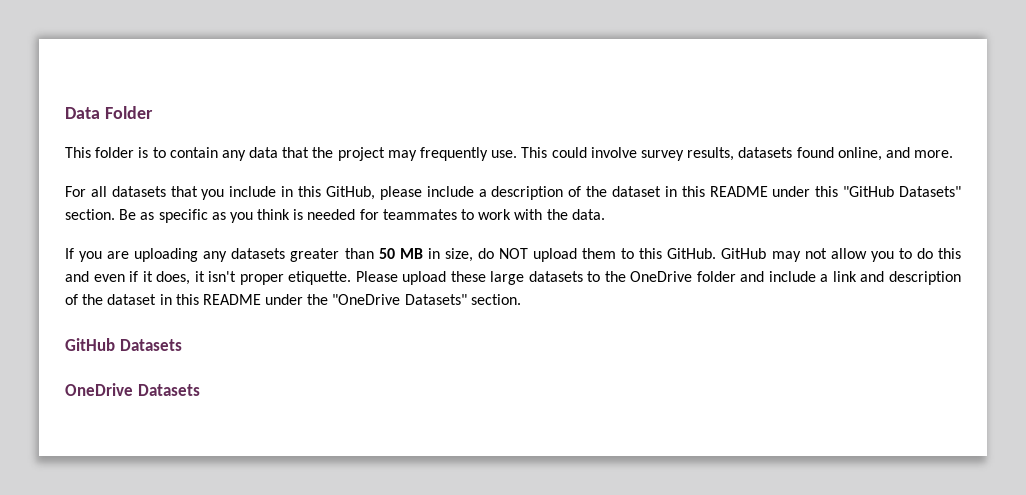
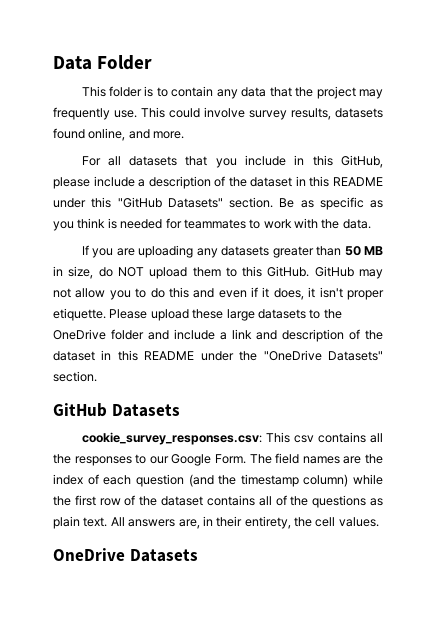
(182, 345) none -> [81,432,383,445] [53,453,383,466] [53,474,383,487] [53,495,383,508] [53,516,379,529] // cookie_survey_responses.csv: This csv contains all the responses to our Google Form. The field names are the index of each question (and the timestamp column) while the first row of the dataset contains all of the questions as plain text. All answers are, in their entirety, the cell values.

